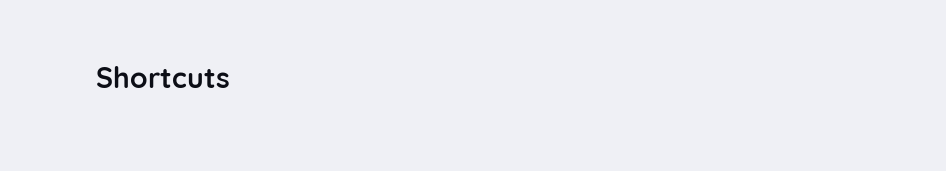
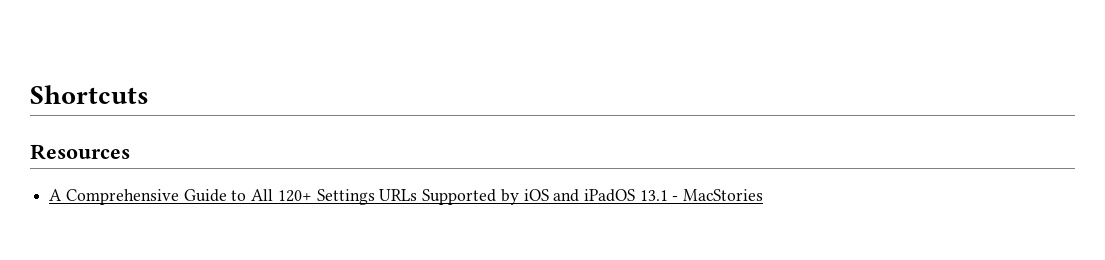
(230, 77) none -> [30,144,130,160] [49,189,764,205] // Resources // A Comprehensive Guide to All 120+ Settings URLs Supported by iOS and iPadOS 13.1 - MacStories

